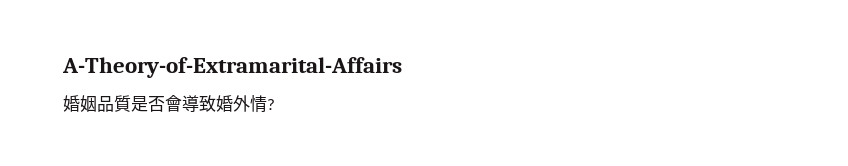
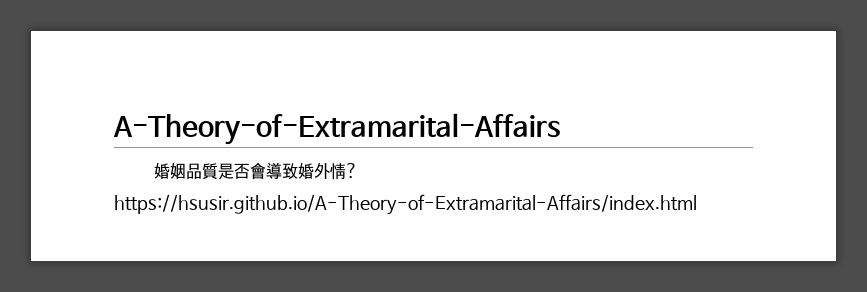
(275, 104) none -> [114,194,697,215] https://hsusir.github.io/A-Theory-of-Extramarital-Affairs/index.html

